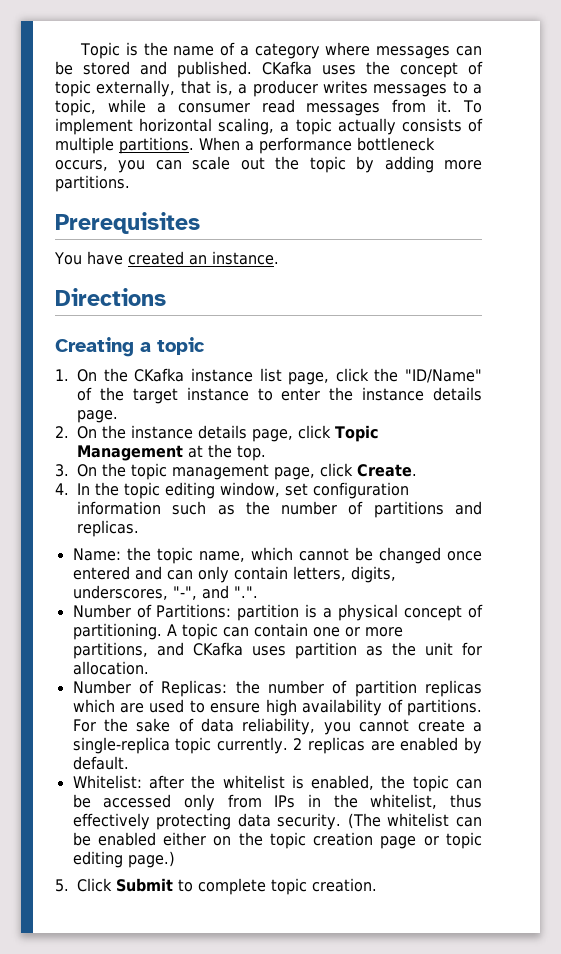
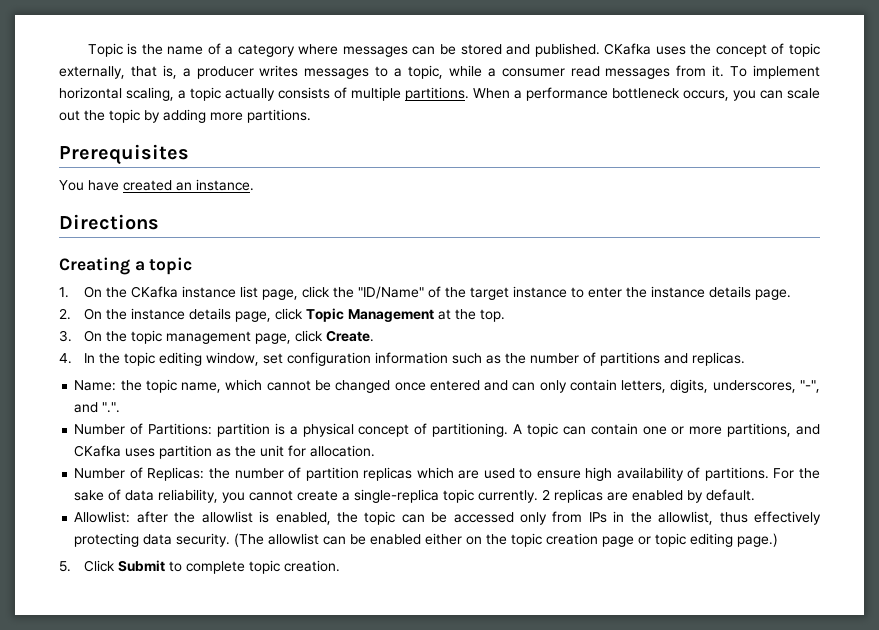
[72,775,142,789] Whitelist: -> [74,511,131,523] Allowlist:
[222,775,285,789] whitelist -> [201,511,253,523] allowlist
[370,794,438,809] whitelist, -> [658,511,714,525] allowlist,
[387,813,450,827] whitelist -> [268,533,320,545] allowlist

